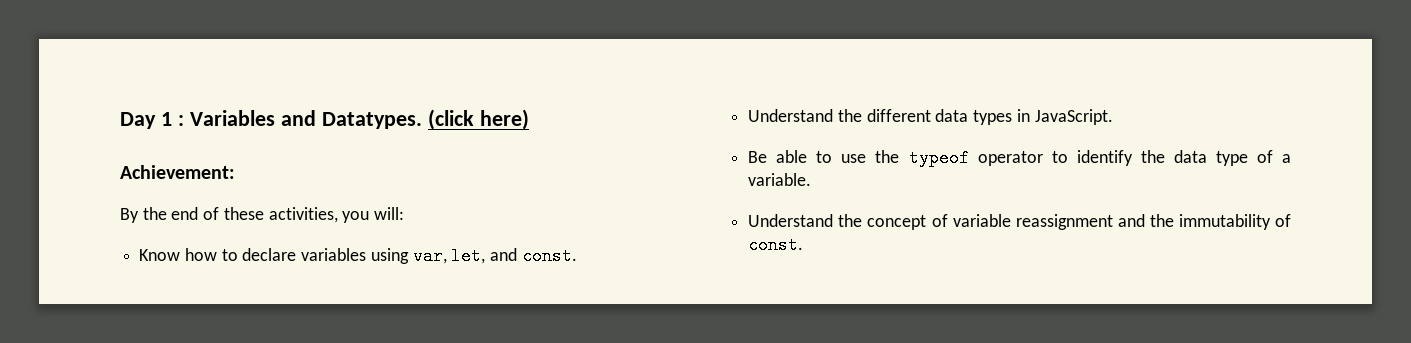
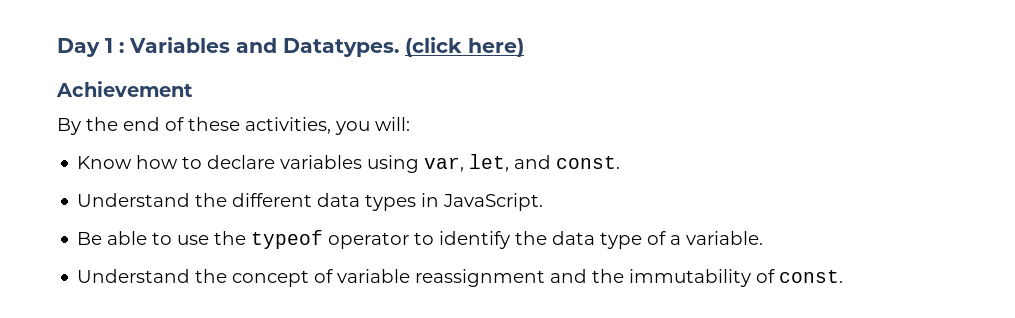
[120,165,235,179] Achievement: -> [56,81,193,97] Achievement

